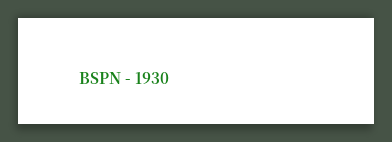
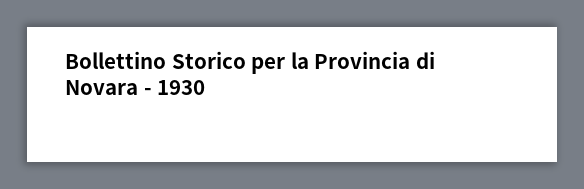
[79,72,121,84] BSPN -> [65,51,435,74] [65,80,138,95] Bollettino Storico per la Provincia di Novara

